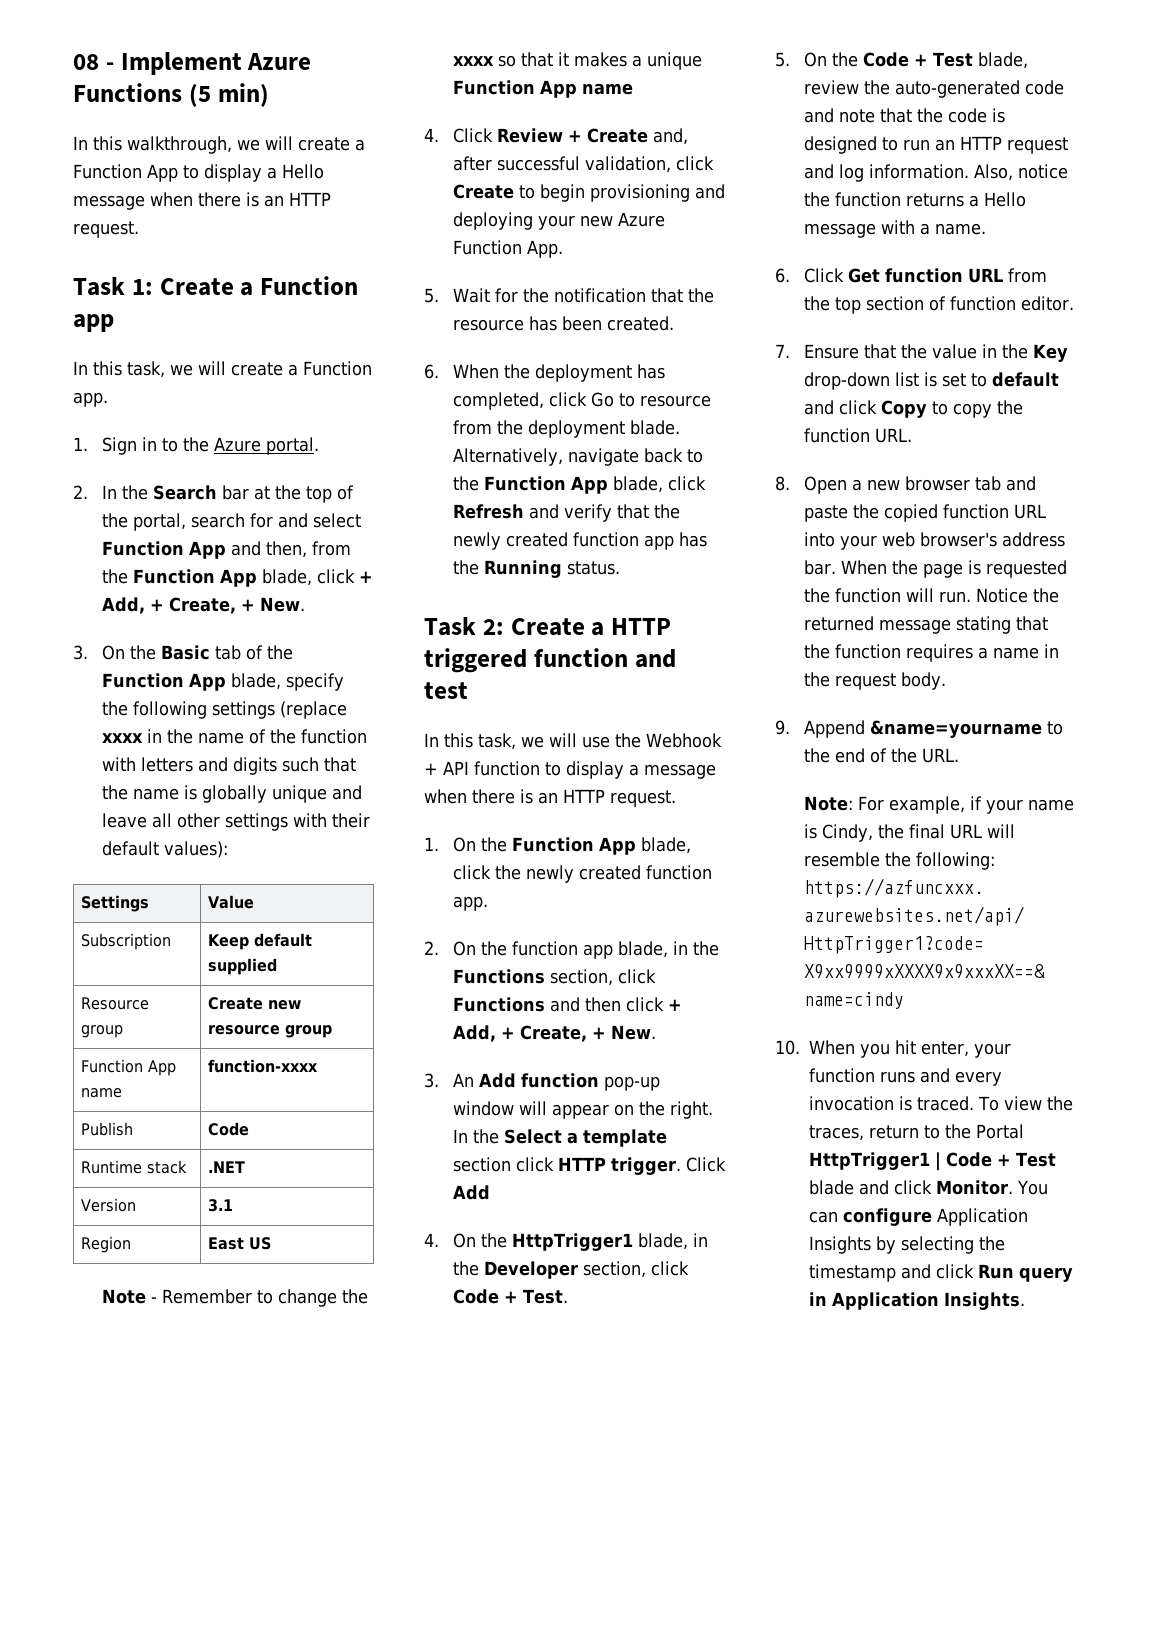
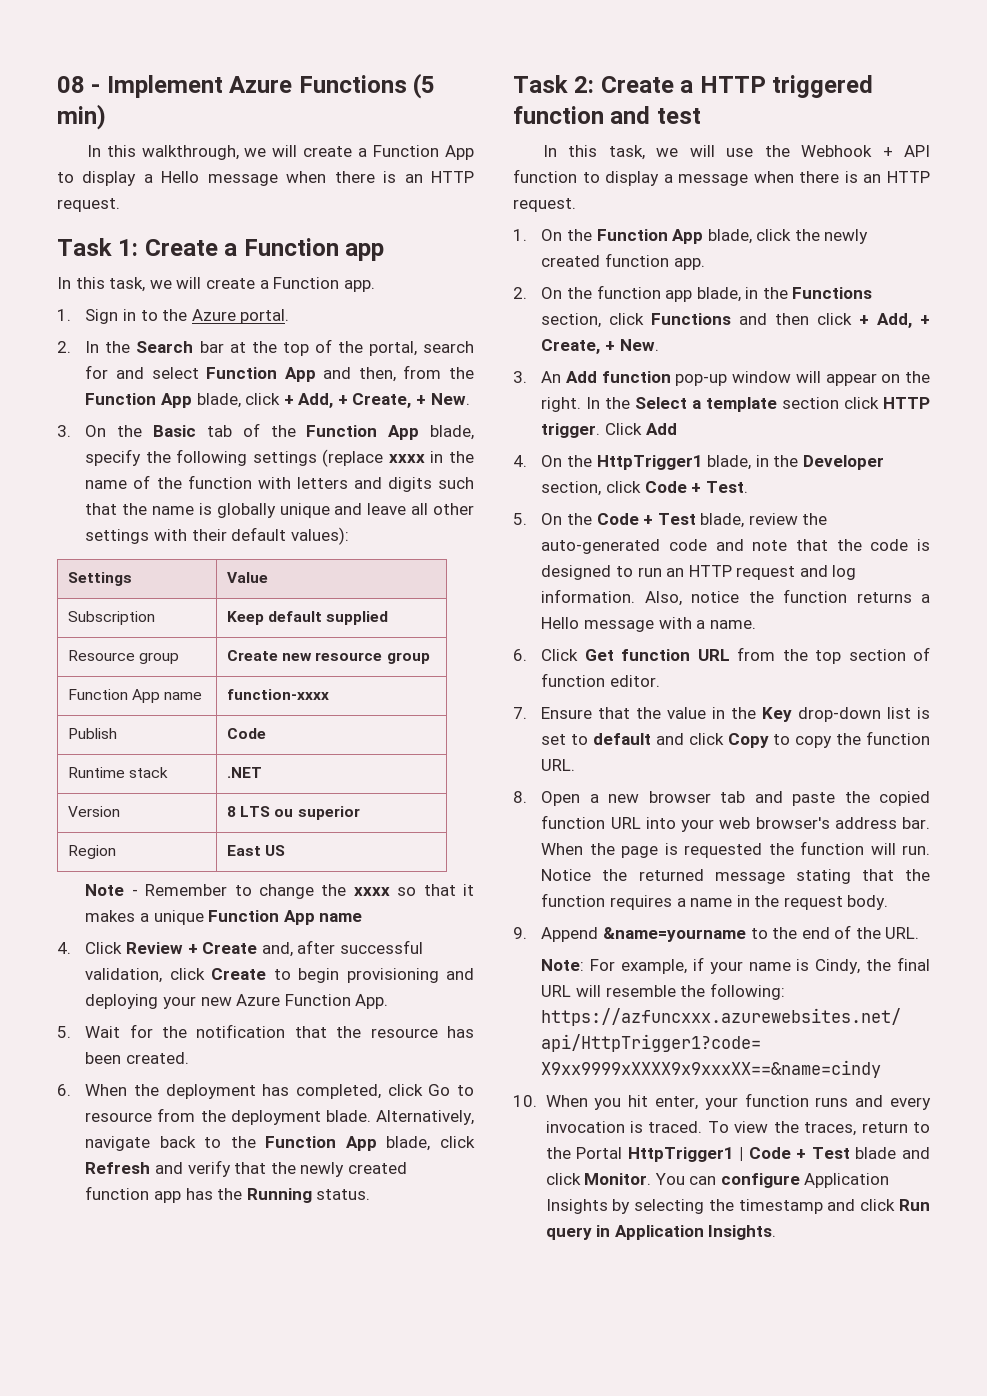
[208,1199,234,1212] 3.1 -> [227,806,360,820] 8 LTS ou superior

